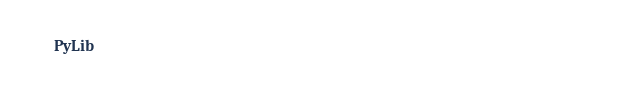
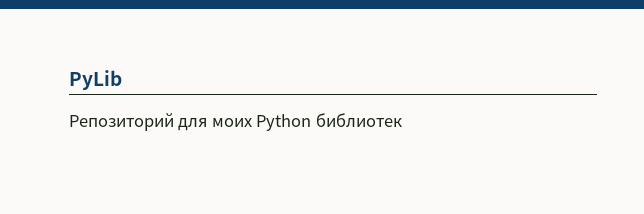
(94, 46) none -> [69,113,402,131] // Репозиторий для моих Python библиотек

